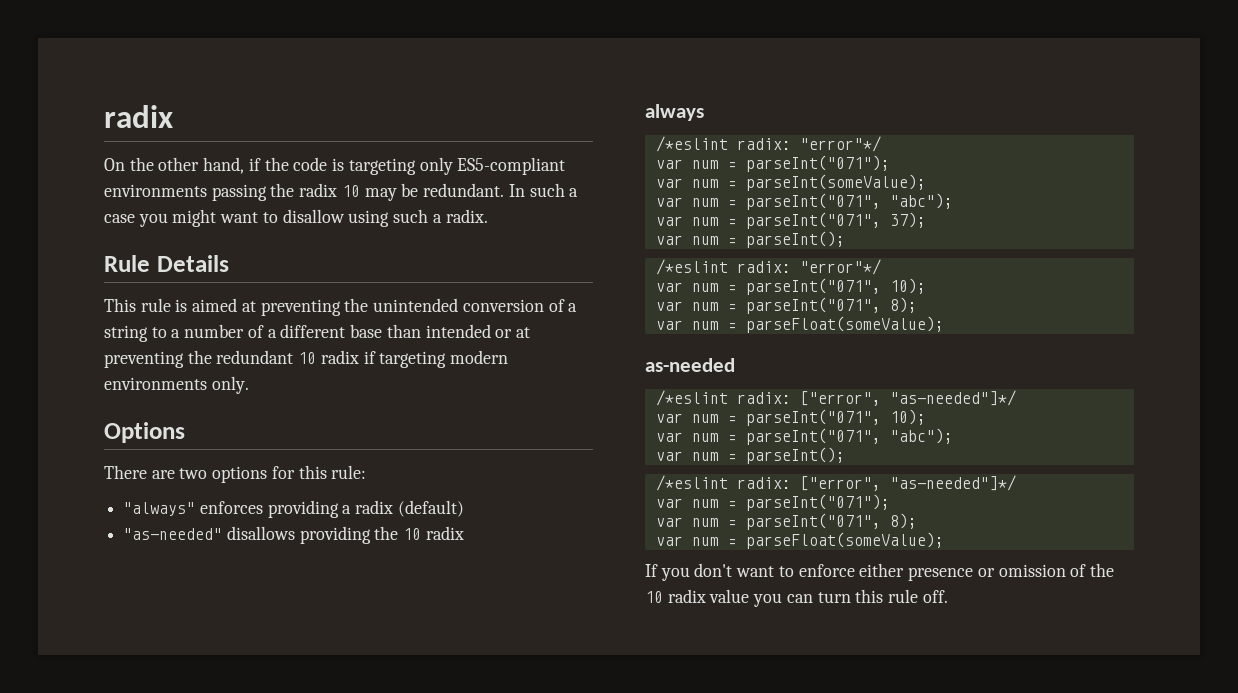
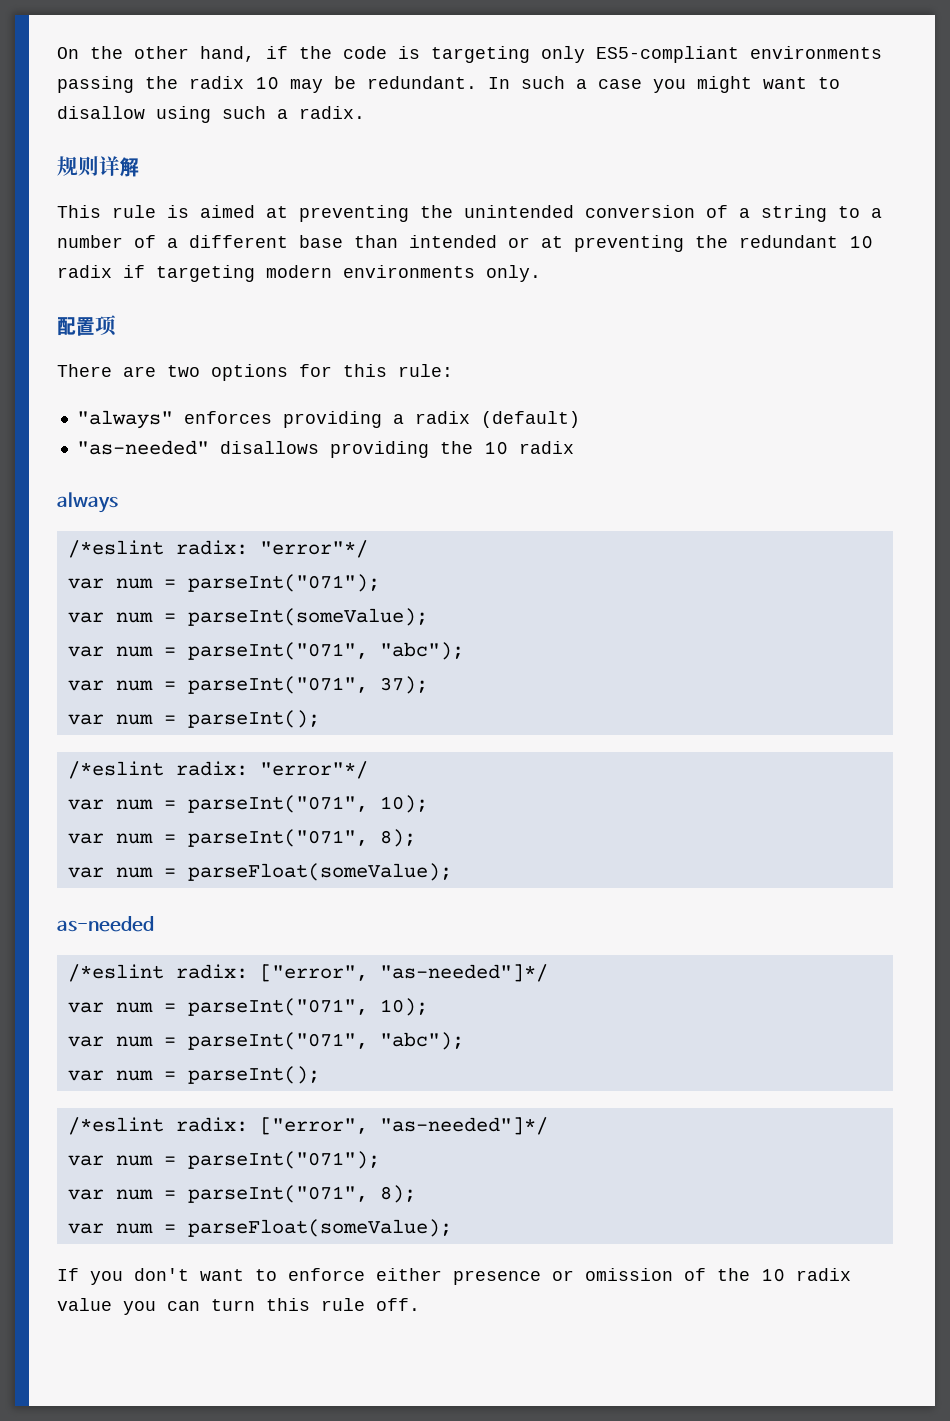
[104,105,173,128] radix // -> (57, 53) none
[104,255,229,272] Rule Details -> [57,156,139,177] 规则详解
[104,422,185,443] Options -> [57,315,117,336] 配置项

